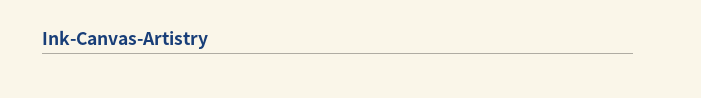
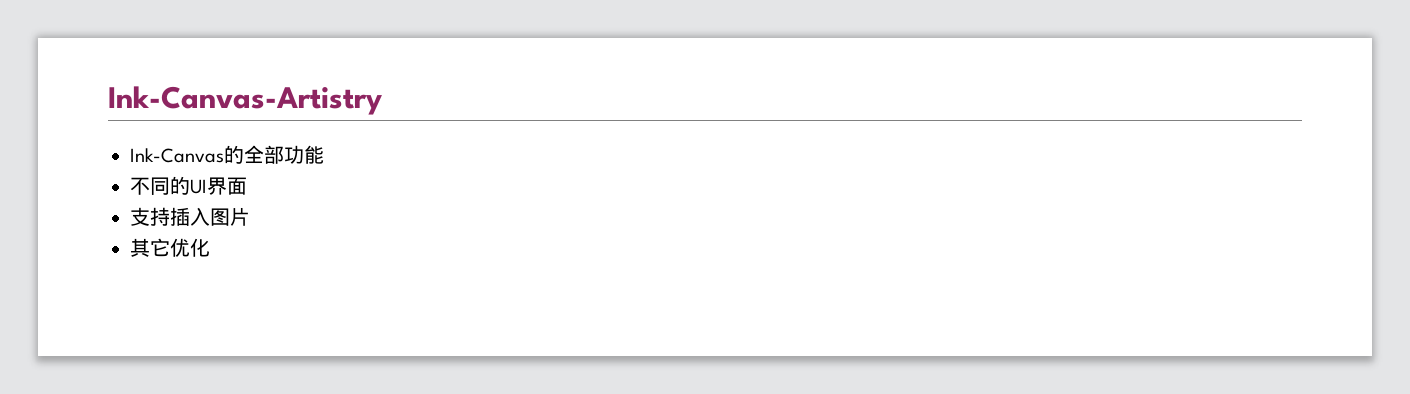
(208, 39) none -> [130,145,324,164] [130,176,247,195] [130,207,250,226] [130,238,210,257] // Ink-Canvas的全部功能 // 不同的UI界面 // 支持插入图片 // 其它优化

